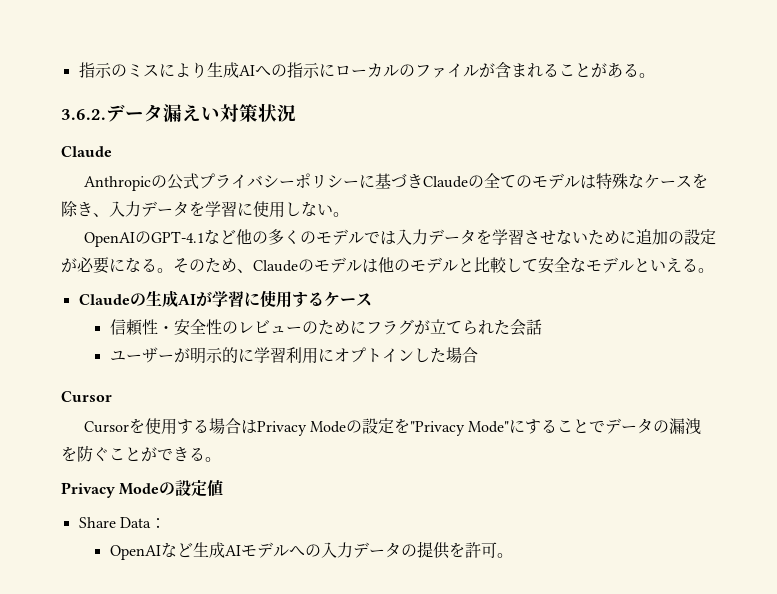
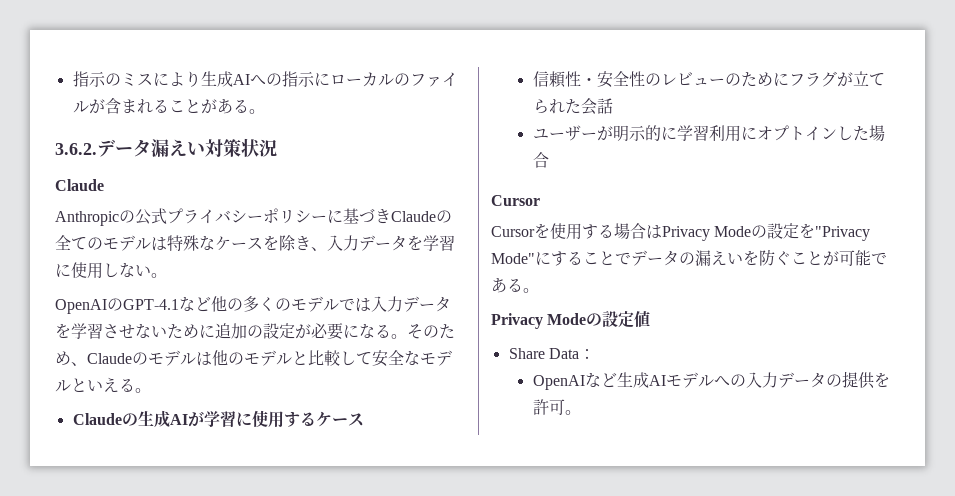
[685,418,702,435] 洩 -> [711,250,743,265] えい
[157,447,189,462] でき -> [839,250,887,266] [491,278,507,293] 可能であ

